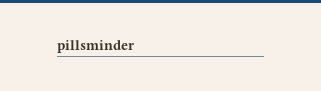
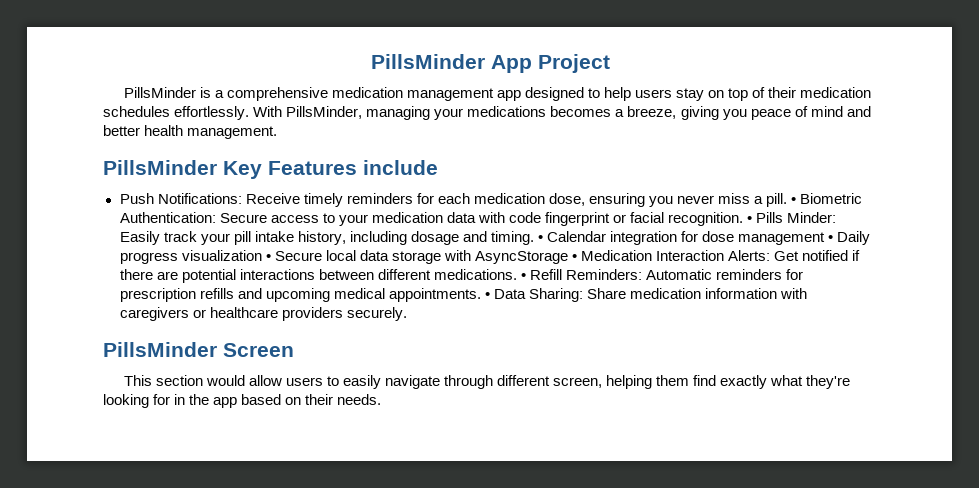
[57,40,135,53] pillsminder -> [371,54,610,73] [123,87,872,101] [103,106,871,120] [103,125,278,139] [103,160,438,179] [119,193,863,207] [119,212,837,226] [119,231,871,245] [119,250,861,264] [119,269,804,283] [119,288,808,302] [119,307,407,321] [103,342,294,357] [123,375,851,389] [103,394,382,408] PillsMinder App Project // PillsMinder is a comprehensive medication management app designed to help users stay on top of their medication schedules effortlessly. With PillsMinder, managing your medications becomes a breeze, giving you peace of mind and better health management. // PillsMinder Key Features include // Push Notifications: Receive timely reminders for each medication dose, ensuring you never miss a pill. • Biometric Authentication: Secure access to your medication data with code fingerprint or facial recognition. • Pills Minder: Easily track your pill intake history, including dosage and timing. • Calendar integration for dose management • Daily progress visualization • Secure local data storage with AsyncStorage • Medication Interaction Alerts: Get notified if there are potential interactions between different medications. • Refill Reminders: Automatic reminders for prescription refills and upcoming medical appointments. • Data Sharing: Share medication information with caregivers or healthcare providers securely. // PillsMinder Screen // This section would allow users to easily navigate through different screen, helping them find exactly what they're looking for in the app based on their needs.

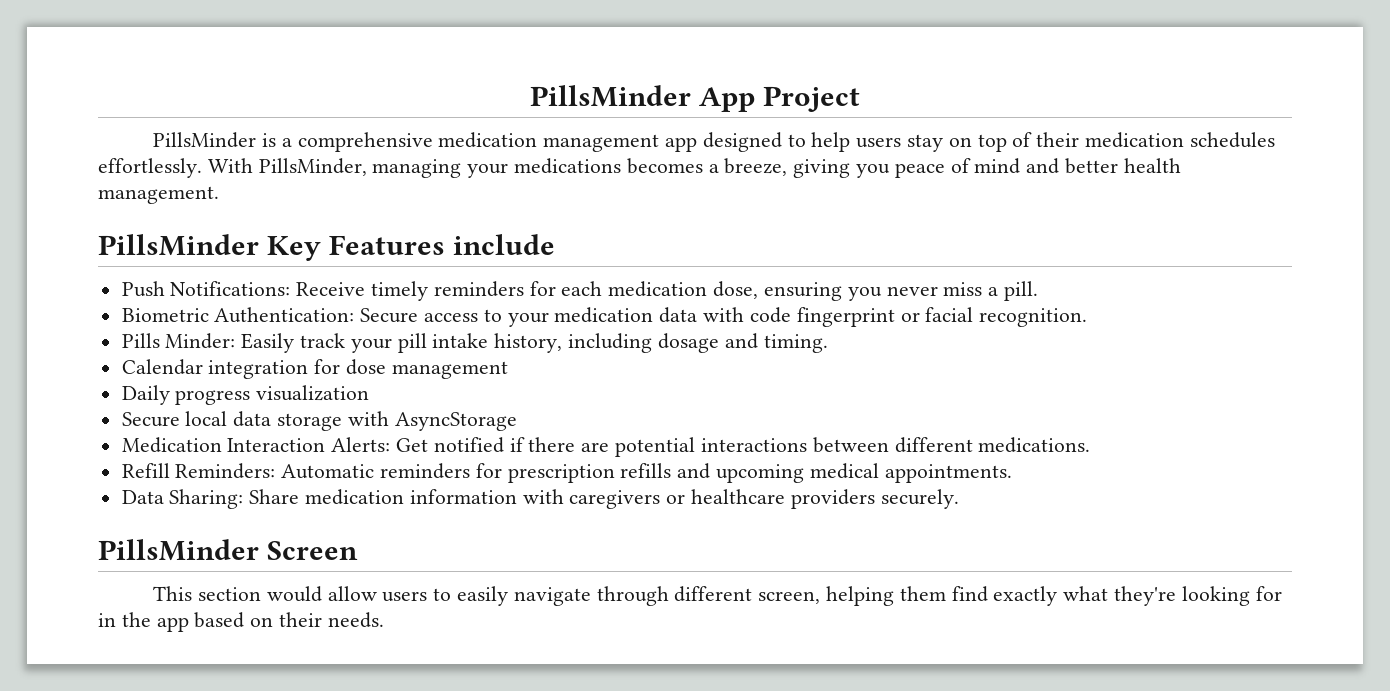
[791,197,797,204] • -> (1038, 291) //
[747,216,753,223] • -> (1088, 317) //
[538,235,544,242] • -> (828, 343) //
[828,235,834,242] • -> (508, 370) //
[265,254,271,261] • -> (370, 393) //
[571,254,577,261] • -> (517, 421) //
[520,273,526,280] • -> (1091, 445) //
[484,292,490,299] • -> (1012, 473) //

